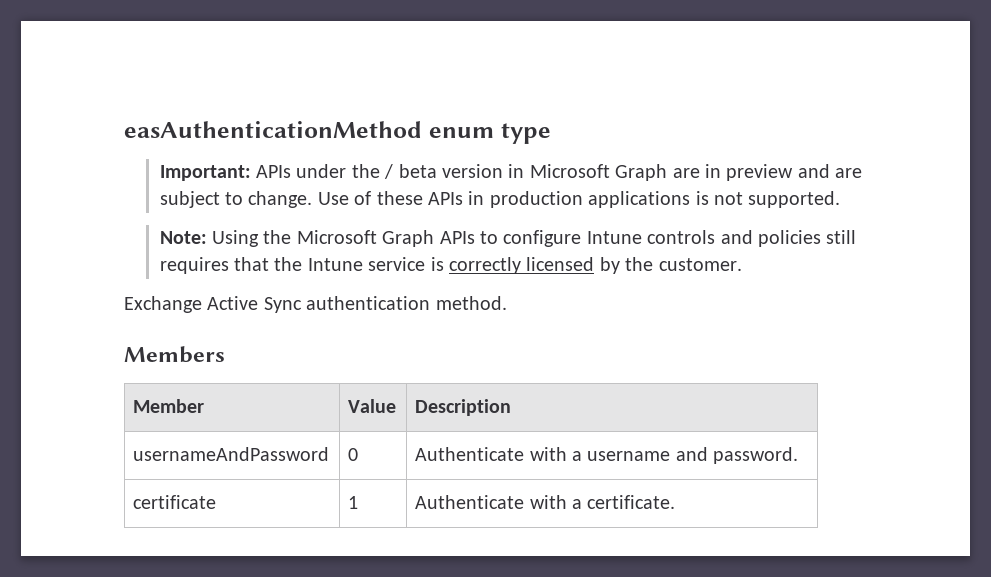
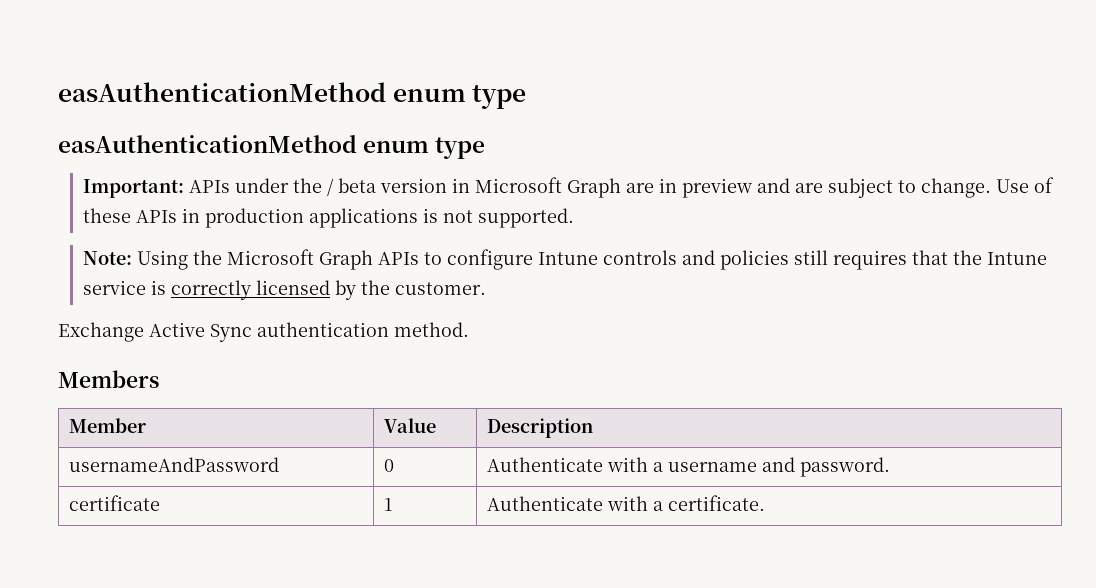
[124,121,551,144] easAuthenticationMethod enum type -> [58,82,527,109] [58,135,486,159] easAuthenticationMethod enum type // easAuthenticationMethod enum type

